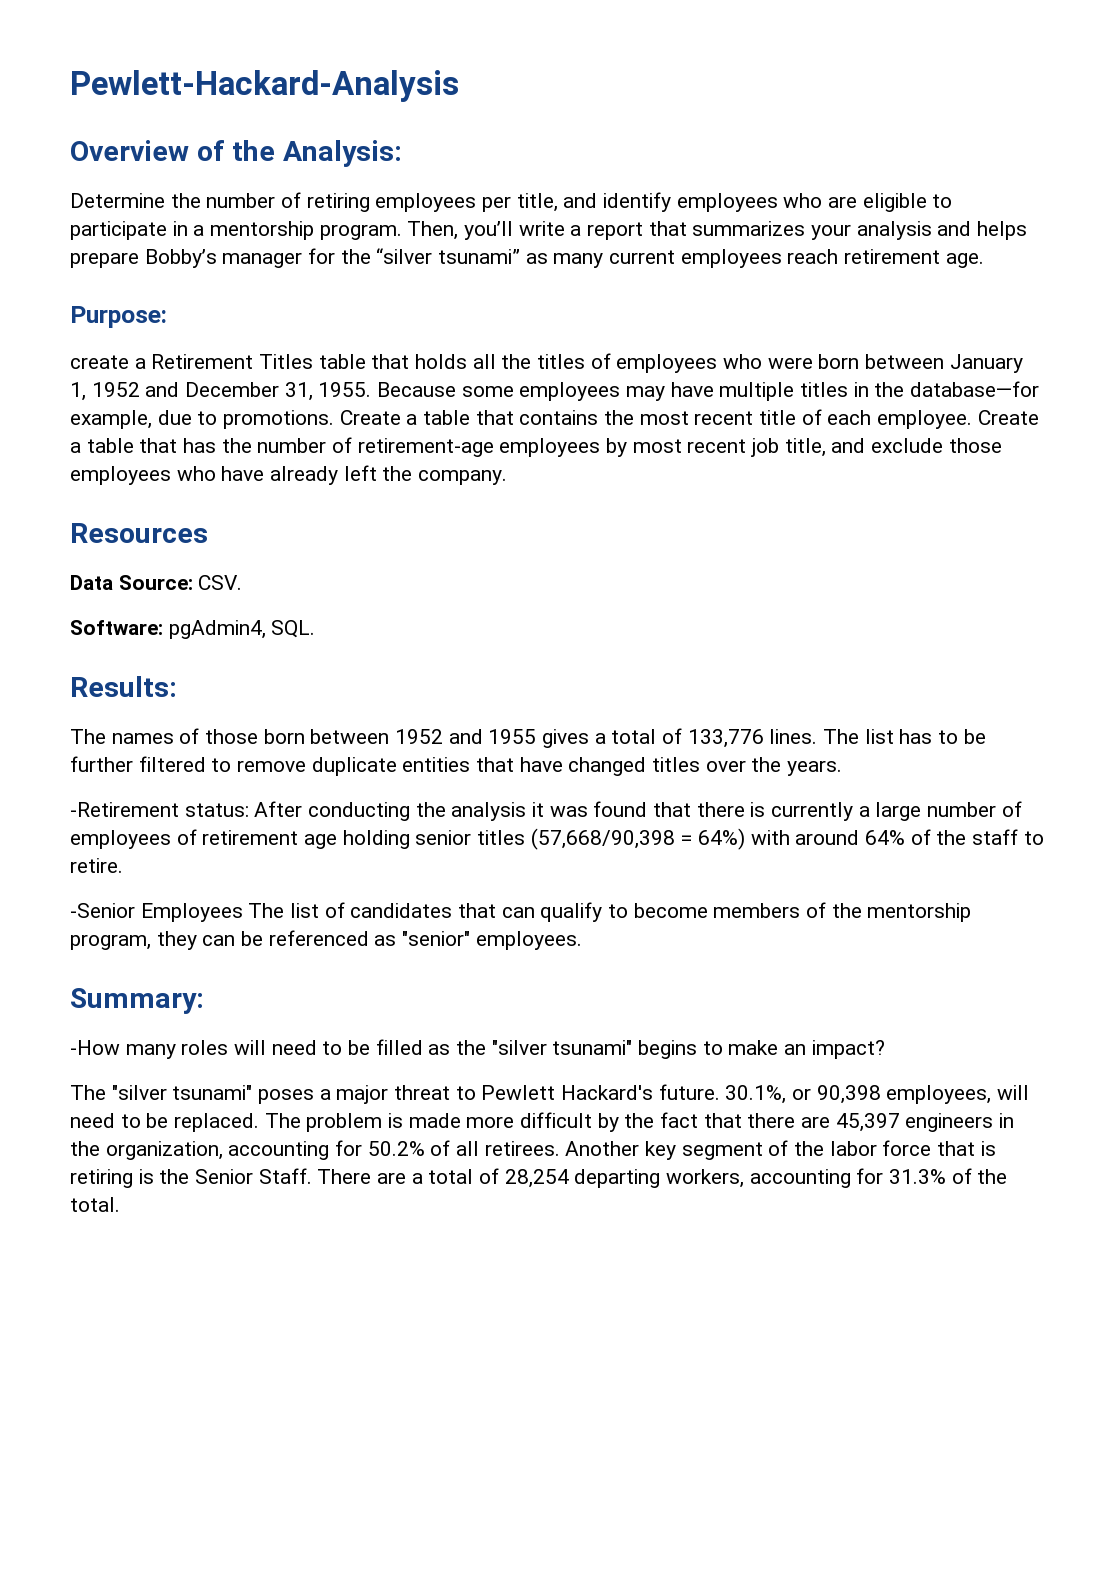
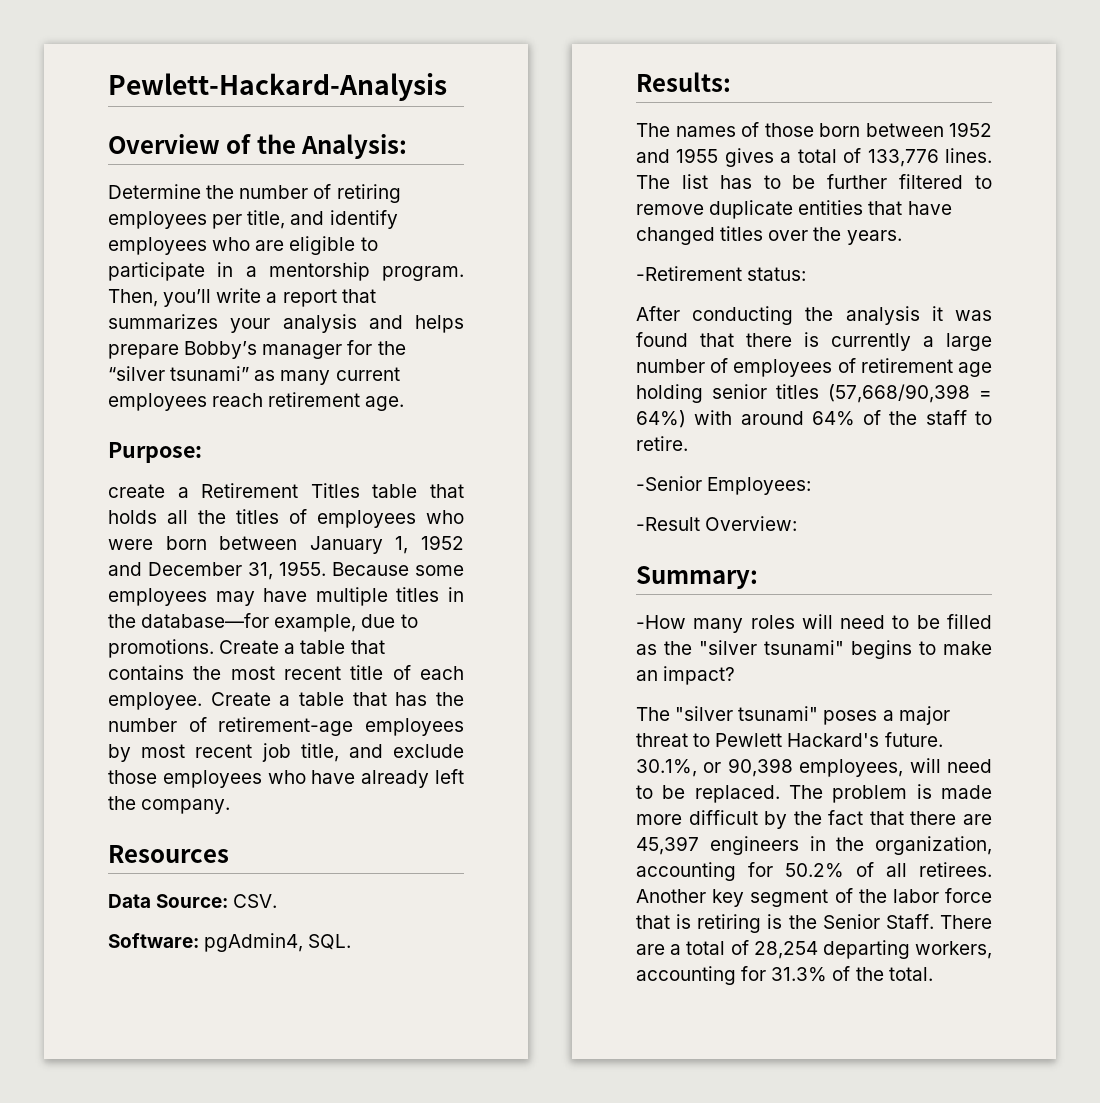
(249, 810) none -> (807, 274) //
[140,902,972,922] [70,930,582,950] Employees The list of candidates that can qualify to become members of the mentorship program, they can be referenced as "senior" employees. -> [707,477,812,495] [636,516,798,531] Employees: // -Result Overview:

